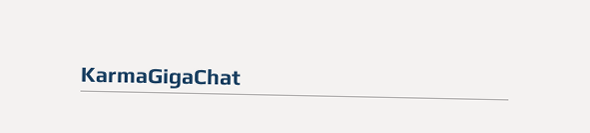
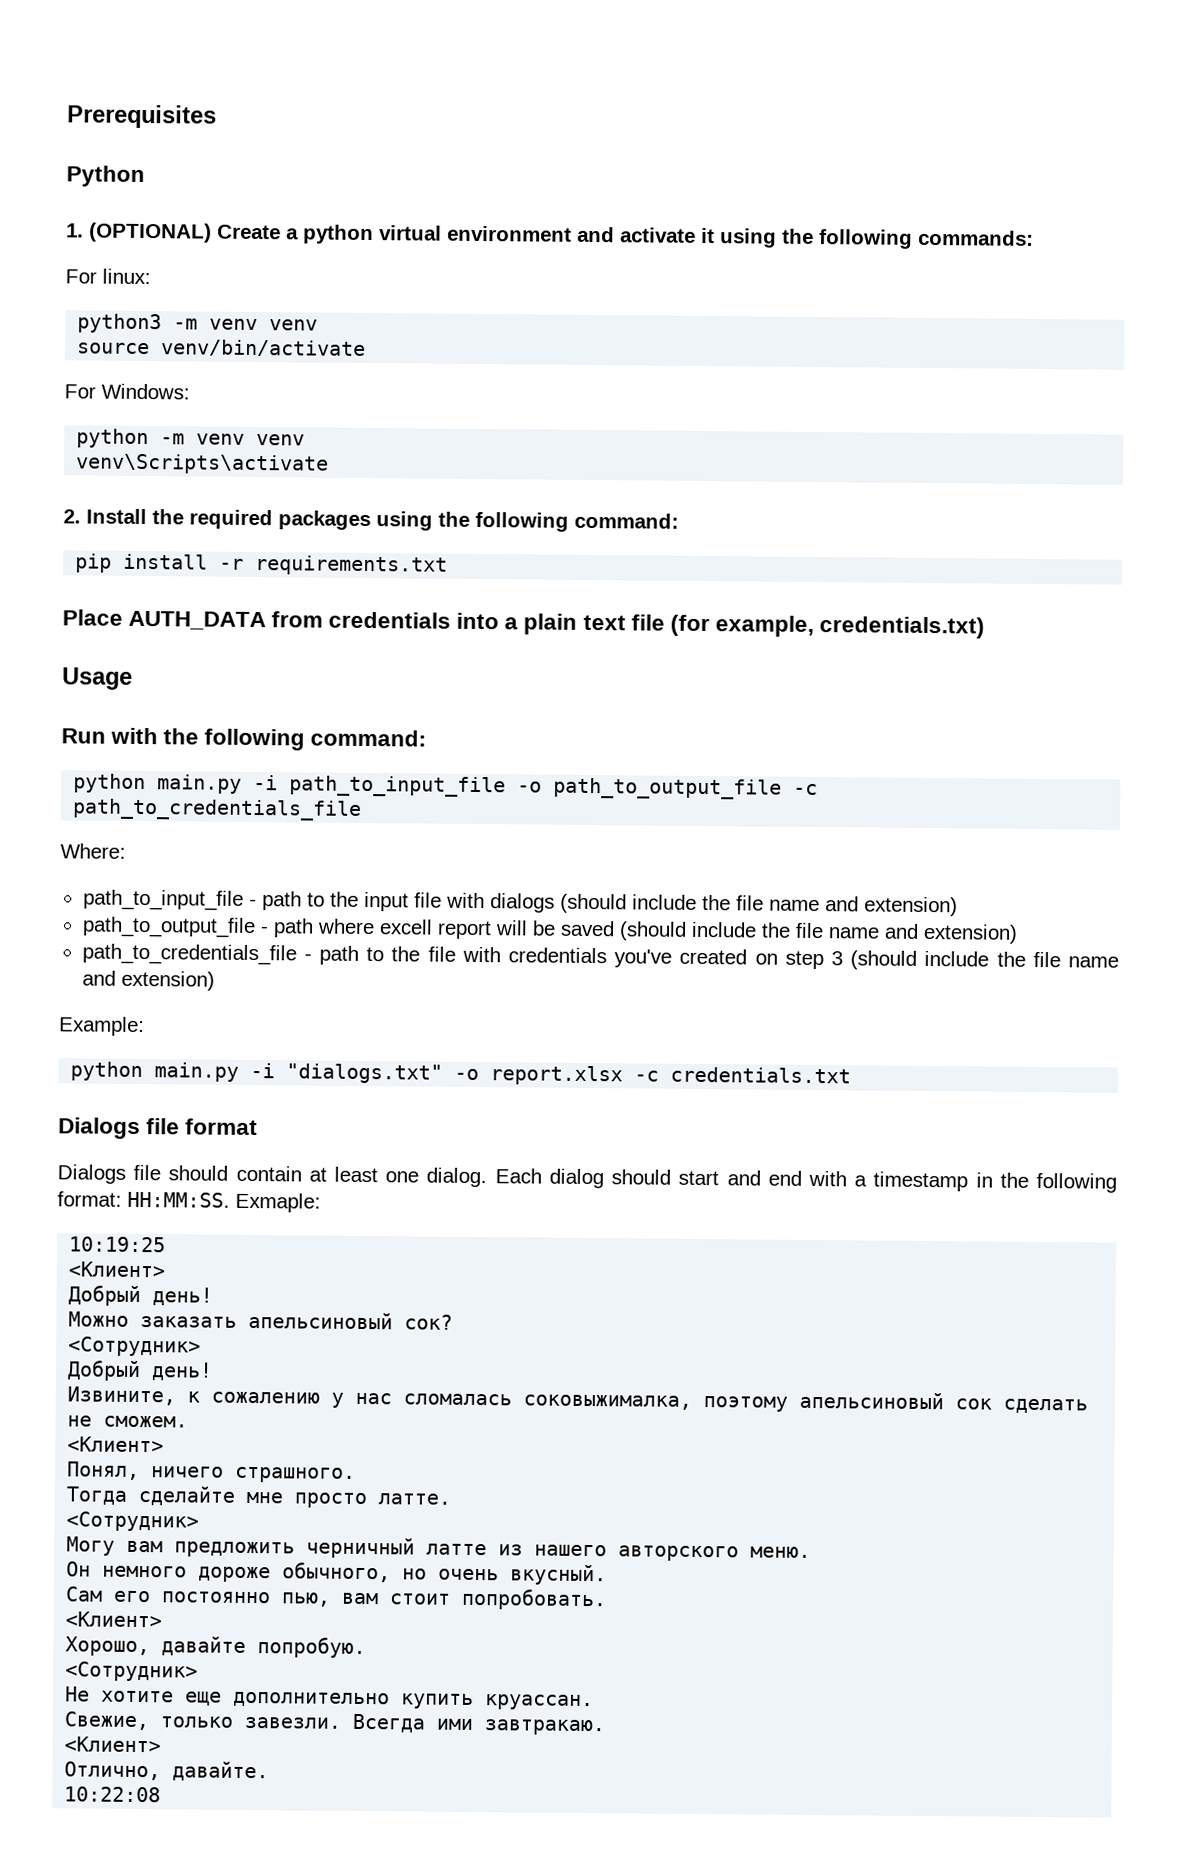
[80,65,241,90] KarmaGigaChat -> [67,104,217,129] [66,165,145,188] [66,222,1034,249] [65,268,151,285] [77,313,319,334] [77,339,367,357] [64,383,190,400] [76,428,306,449] [76,453,330,475] [63,508,679,532] [75,553,449,576] [62,609,985,639] [62,667,133,690] [61,727,428,751] [73,773,819,800] [72,798,363,821] [60,843,126,859] [82,889,958,917] [81,916,1018,944] [81,943,1120,970] [81,970,215,991] [59,1016,145,1037] [70,1061,852,1086] [58,1117,259,1140] [57,1164,1117,1193] [57,1191,321,1213] [69,1236,167,1253] [68,1261,166,1278] [68,1285,214,1307] [68,1311,454,1330] [68,1336,202,1357] [67,1360,214,1382] [67,1386,1089,1414] [67,1415,189,1428] [67,1436,165,1453] [67,1461,357,1483] [66,1486,452,1509] [66,1511,200,1532] [66,1536,812,1562] [66,1561,608,1586] [65,1586,608,1611] [65,1611,163,1628] [65,1636,367,1659] [65,1661,199,1682] [65,1686,595,1711] [64,1711,606,1736] [64,1736,162,1753] [64,1761,270,1782] [64,1786,162,1803] Prerequisites // Python // 1. (OPTIONAL) Create a python virtual environment and activate it using the following commands: // For linux: // python3 -m venv venv // source venv/bin/activate // For Windows: // python -m venv venv // venv\Scripts\activate // 2. Install the required packages using the following command: // pip install -r requirements.txt // Place AUTH_DATA from credentials into a plain text file (for example, credentials.txt) // Usage // Run with the following command: // python main.py -i path_to_input_file -o path_to_output_file -c path_to_credentials_file // Where: // path_to_input_file - path to the input file with dialogs (should include the file name and extension) // path_to_output_file - path where excell report will be saved (should include the file name and extension) // path_to_credentials_file - path to the file with credentials you've created on step 3 (should include the file name and extension) // Example: // python main.py -i "dialogs.txt" -o report.xlsx -c credentials.txt // Dialogs file format // Dialogs file should contain at least one dialog. Each dialog should start and end with a timestamp in the following format: HH:MM:SS. Exmaple: // 10:19:25 // <Клиент> // Добрый день! // Можно заказать апельсиновый сок? // <Сотрудник> // Добрый день! // Извините, к сожалению у нас сломалась соковыжималка, поэтому апельсиновый сок сделать не сможем. // <Клиент> // Понял, ничего страшного. // Тогда сделайте мне просто латте. // <Сотрудник> // Могу вам предложить черничный латте из нашего авторского меню. // Он немного дороже обычного, но очень вкусный. // Сам его постоянно пью, вам стоит попробовать. // <Клиент> // Хорошо, давайте попробую. // <Сотрудник> // Не хотите еще дополнительно купить круассан. // Свежие, только завезли. Всегда ими завтракаю. // <Клиент> // Отлично, давайте. // 10:22:08

